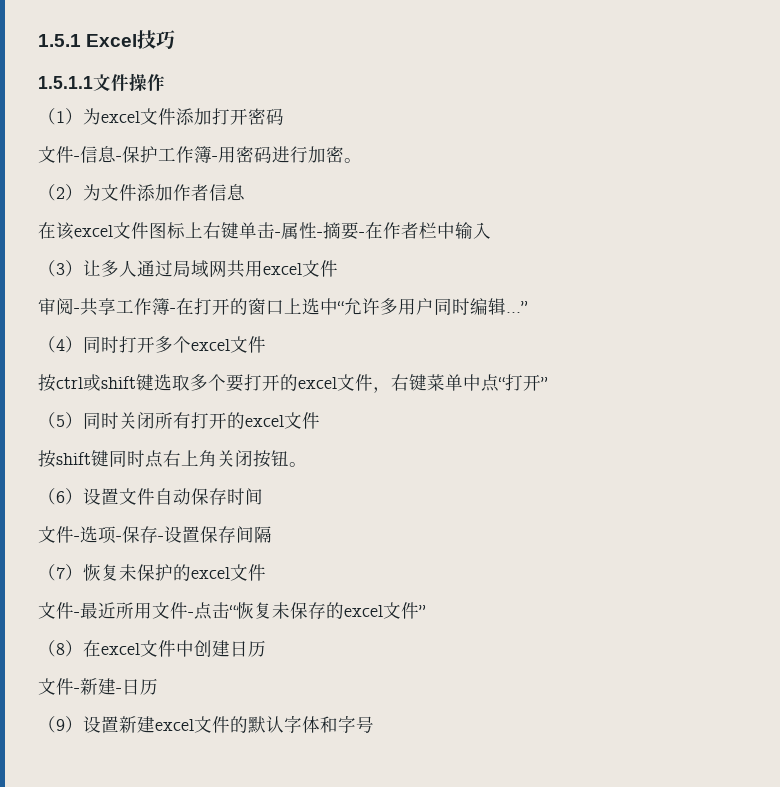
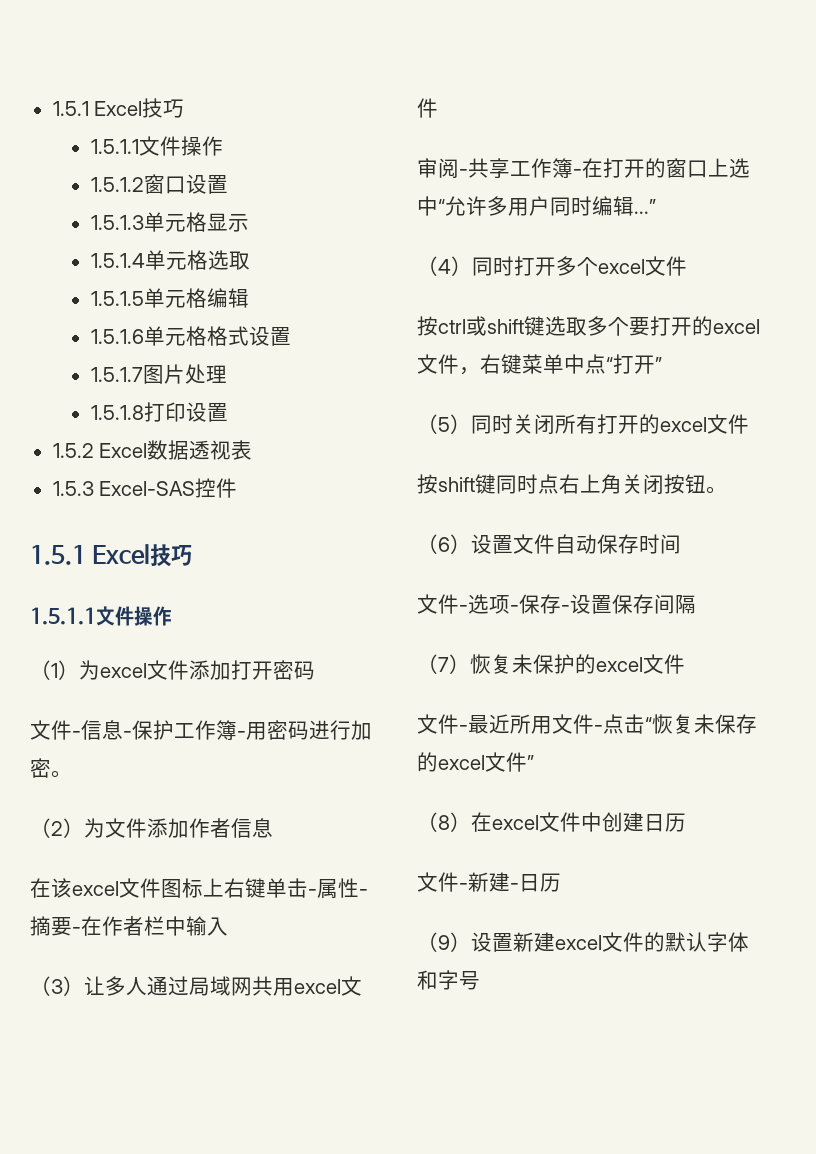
[38,30,176,50] [38,73,165,91] 1.5.1 Excel技巧 // 1.5.1.1文件操作 -> [52,98,185,118] [90,136,223,156] [90,174,228,194] [90,212,249,232] [90,250,250,270] [90,288,249,308] [90,326,291,346] [90,364,227,384] [90,402,228,422] [52,440,253,460] [52,478,238,498] [30,544,193,567] [30,606,172,626] 1.5.1 Excel技巧 // 1.5.1.1文件操作 // 1.5.1.2窗口设置 // 1.5.1.3单元格显示 // 1.5.1.4单元格选取 // 1.5.1.5单元格编辑 // 1.5.1.6单元格格式设置 // 1.5.1.7图片处理 // 1.5.1.8打印设置 // 1.5.2 Excel数据透视表 // 1.5.3 Excel-SAS控件 // 1.5.1 Excel技巧 // 1.5.1.1文件操作

